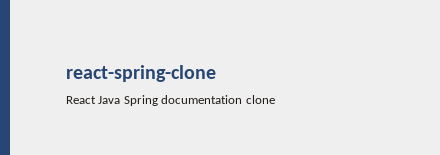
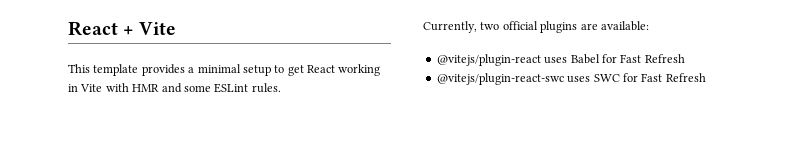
[66,65,216,82] [66,95,275,106] react-spring-clone // React Java Spring documentation clone -> [68,21,176,36] [68,64,381,76] [68,83,281,93] [423,21,649,33] [436,54,685,66] [436,73,706,85] React + Vite // This template provides a minimal setup to get React working in Vite with HMR and some ESLint rules. // Currently, two official plugins are available: // @vitejs/plugin-react uses Babel for Fast Refresh // @vitejs/plugin-react-swc uses SWC for Fast Refresh

